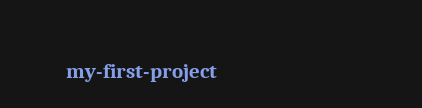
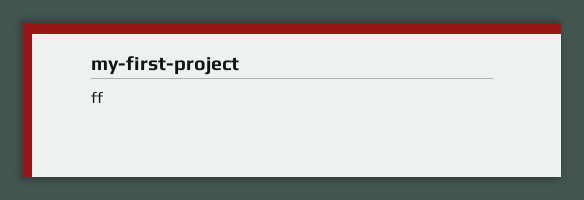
(217, 73) none -> [91,92,103,103] // ff

